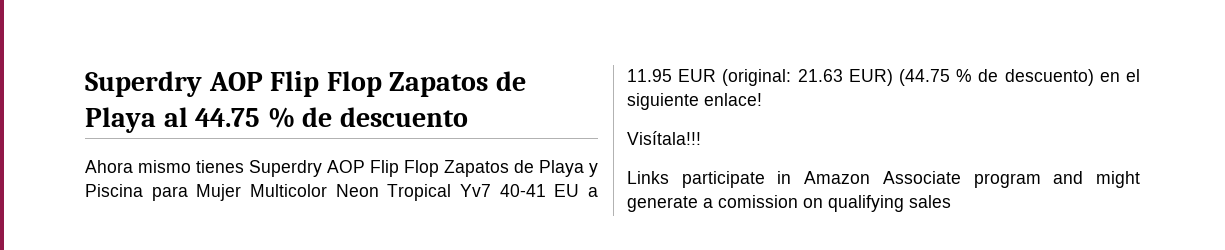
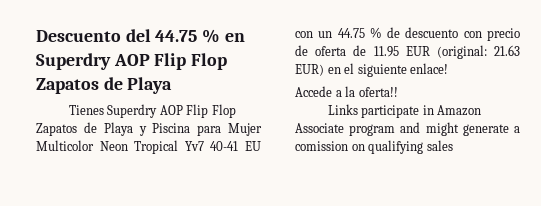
[85,71,526,97] [85,107,468,133] [85,160,244,173] Superdry AOP Flip Flop Zapatos de Playa al 44.75 % de descuento // Ahora mismo tienes -> [36,29,245,43] [36,53,228,70] [36,77,173,94] [68,105,104,115] Descuento del 44.75 % en Superdry AOP Flip Flop Zapatos de Playa // Tienes
[588,187,598,197] a -> [295,27,520,41] [295,45,367,56] con un 44.75 % de descuento con precio de oferta de
[899,69,1094,86] (44.75 % de descuento) -> (324, 70) none
[627,131,701,145] Visítala!!! -> [295,86,398,97] Accede a la oferta!!

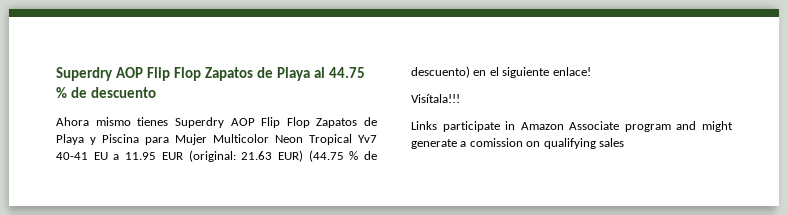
[36,29,245,43] [36,53,228,70] [36,77,173,94] [68,105,104,115] Descuento del 44.75 % en Superdry AOP Flip Flop Zapatos de Playa // Tienes -> [56,67,366,81] [56,87,157,98] [56,117,169,126] Superdry AOP Flip Flop Zapatos de Playa al 44.75 % de descuento // Ahora mismo tienes
[295,27,520,41] [295,45,367,56] con un 44.75 % de descuento con precio de oferta de -> [113,154,120,160] a
(324, 70) none -> [308,150,377,162] [411,66,470,78] (44.75 % de descuento)
[295,86,398,97] Accede a la oferta!! -> [411,94,460,103] Visítala!!!

